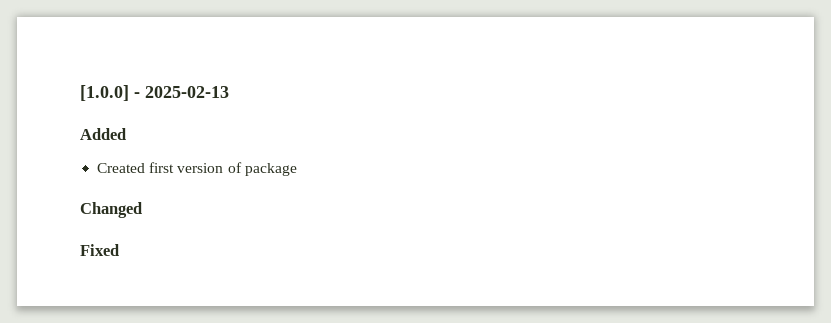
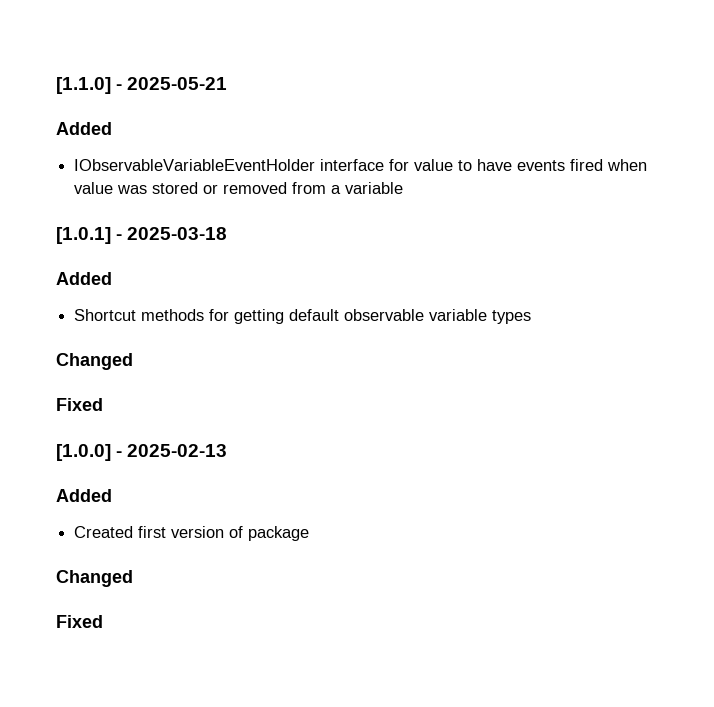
(80, 93) none -> [56,77,228,94] [56,122,112,135] [74,159,648,171] [74,182,404,194] [56,227,228,244] [56,272,112,285] [74,309,532,324] [56,353,133,370] [56,398,103,411] [1.1.0] - 2025-05-21 // Added // IObservableVariableEventHolder interface for value to have events fired when value was stored or removed from a variable // [1.0.1] - 2025-03-18 // Added // Shortcut methods for getting default observable variable types // Changed // Fixed //

